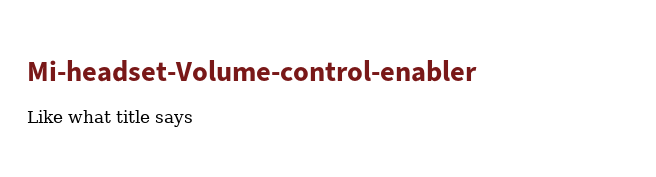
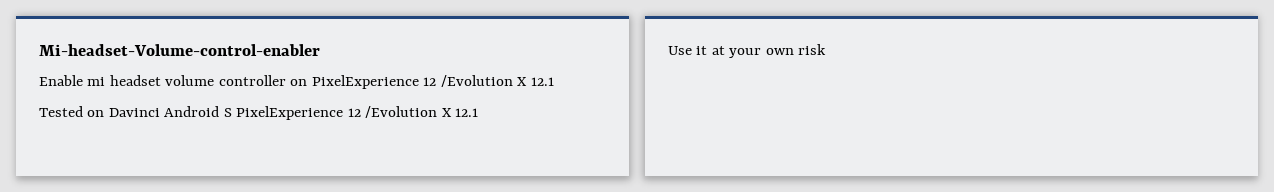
[27,110,193,127] Like what title says -> [39,75,554,89] [39,106,479,120] [668,44,827,58] Enable mi headset volume controller on PixelExperience 12 /Evolution X 12.1 // Tested on Davinci Android S PixelExperience 12 /Evolution X 12.1 // Use it at your own risk

